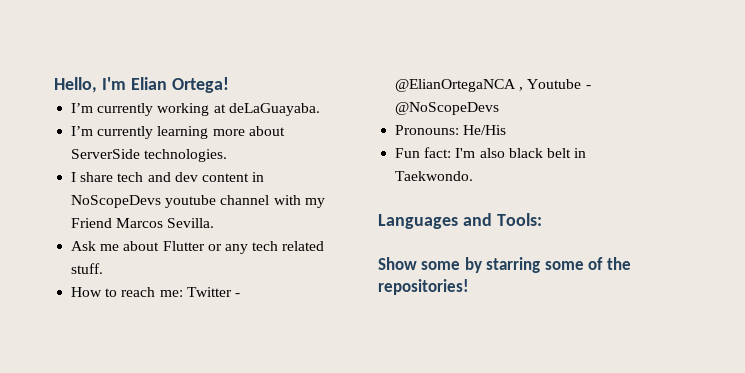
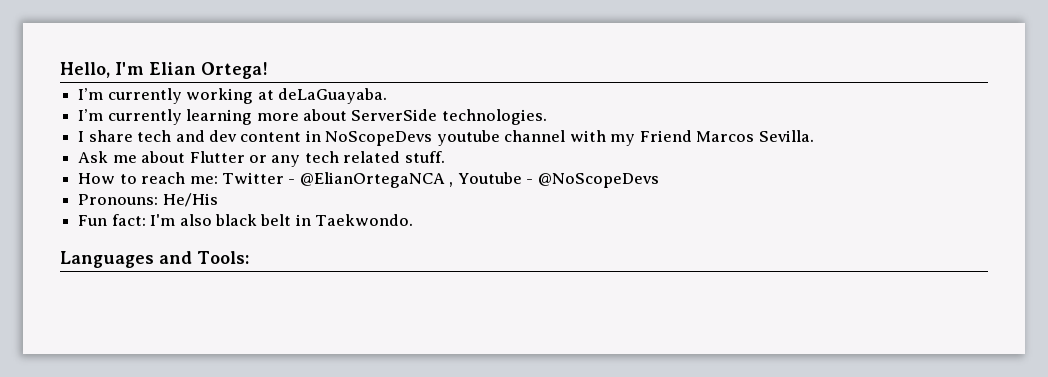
[378,257,631,273] [378,279,469,295] // Show some by starring some of the repositories! -> (249, 257) none

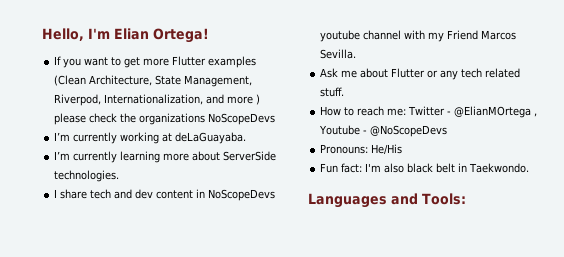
(268, 70) none -> [54,56,257,68] [54,75,253,87] [54,94,261,106] [54,113,276,125] // If you want to get more Flutter examples (Clean Architecture, State Management, Riverpod, Internationalization, and more ) please check the organizations NoScopeDevs
[299,172,445,188] @ElianOrtegaNCA -> [454,106,532,118] @ElianMOrtega

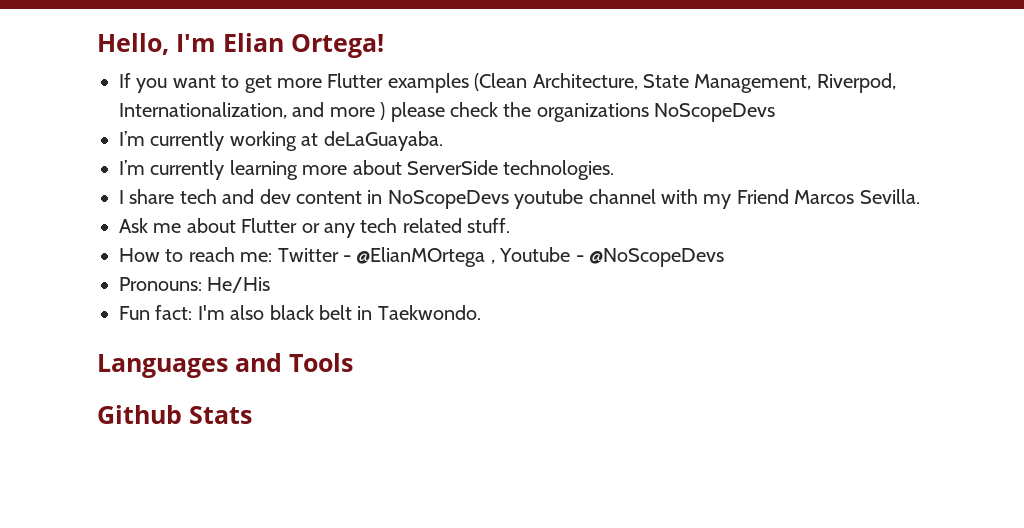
[422,193,466,205] Tools: -> [289,353,353,372] [97,405,252,424] Tools // Github Stats

